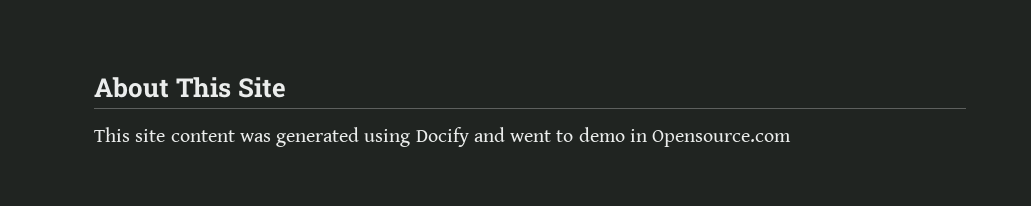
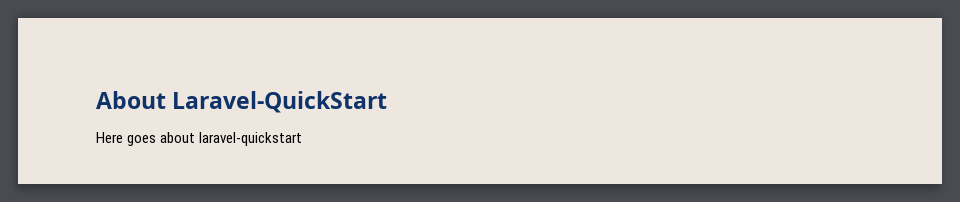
[176,77,287,98] [94,127,792,147] This Site // This site content was generated using Docify and went to demo in Opensource.com -> [172,91,388,113] [96,132,303,146] Laravel-QuickStart // Here goes about laravel-quickstart

